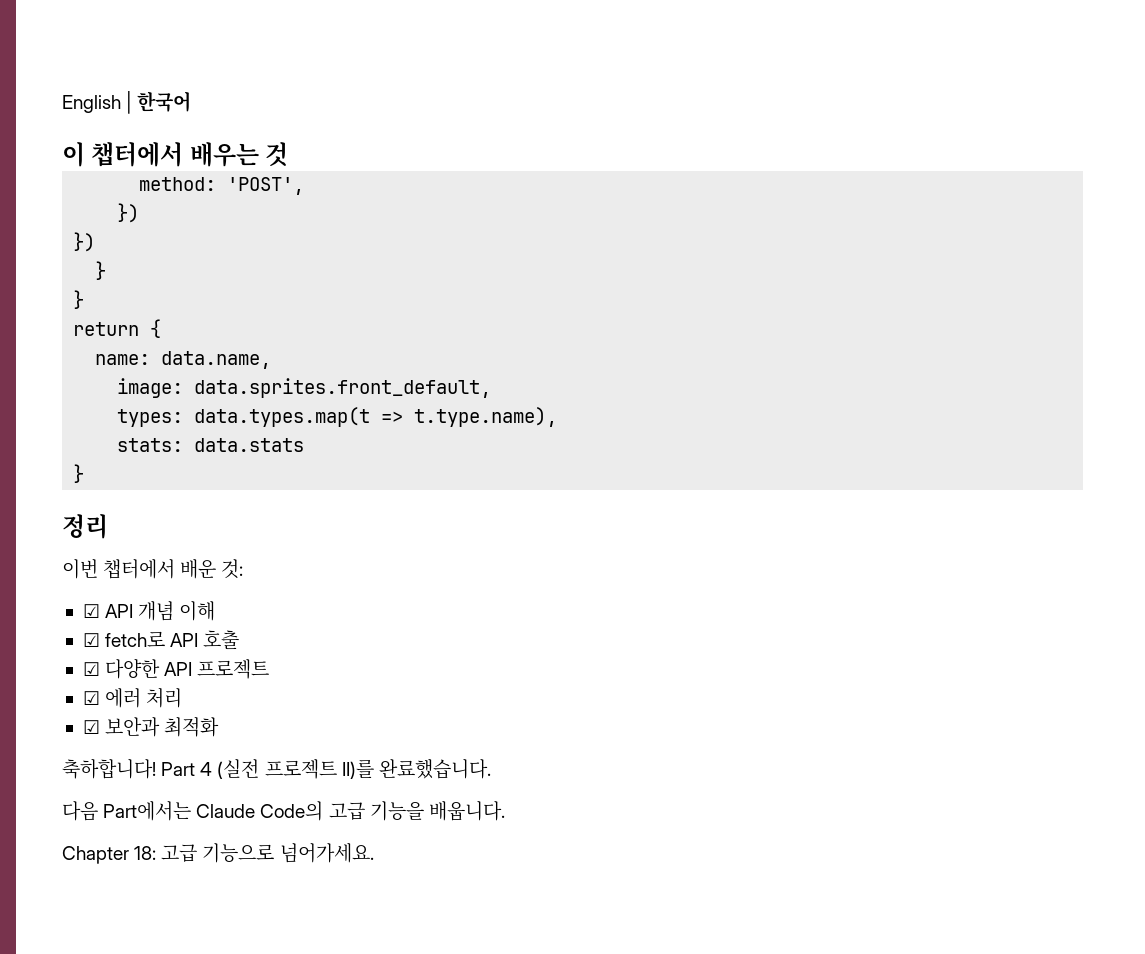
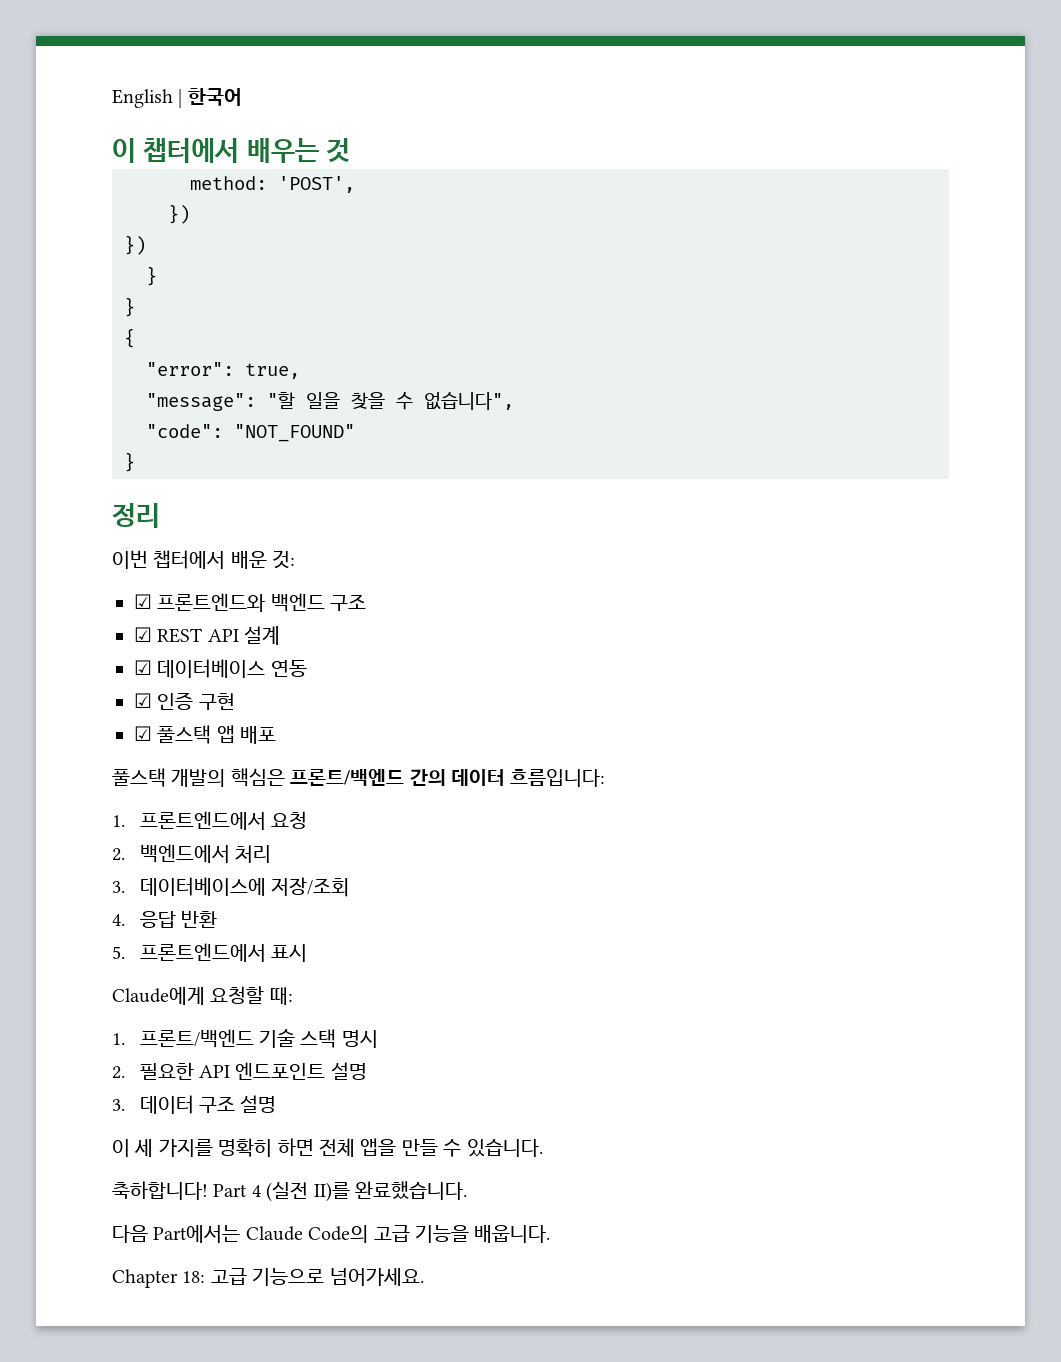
[73,322,140,336] return -> (135, 307) none
[95,351,272,369] [117,378,492,398] [117,407,558,427] [117,438,305,452] name: data.name, // image: data.sprites.front_default, // types: data.types.map(t => t.type.name), // stats: data.stats -> [146,362,300,379] [146,392,514,411] [146,424,355,442] "error": true, // "message": "할 일을 찾을 수 없습니다", // "code": "NOT_FOUND"
[105,601,216,621] [82,630,240,650] [82,659,270,679] [82,687,183,708] [82,717,220,737] API 개념 이해 // ☑ fetch로 API 호출 // ☑ 다양한 API 프로젝트 // ☑ 에러 처리 // ☑ 보안과 최적화 -> [157,593,367,612] [134,626,281,645] [134,659,307,678] [134,692,235,710] [134,725,277,744] [112,768,606,787] [112,811,307,830] [112,844,271,863] [112,877,349,897] [112,910,217,928] [112,943,307,962] [112,986,293,1005] [112,1029,378,1048] [112,1062,367,1080] [112,1095,277,1114] [112,1138,543,1157] 프론트엔드와 백엔드 구조 // ☑ REST API 설계 // ☑ 데이터베이스 연동 // ☑ 인증 구현 // ☑ 풀스택 앱 배포 // 풀스택 개발의 핵심은 프론트/백엔드 간의 데이터 흐름입니다: // 1. 프론트엔드에서 요청 // 2. 백엔드에서 처리 // 3. 데이터베이스에 저장/조회 // 4. 응답 반환 // 5. 프론트엔드에서 표시 // Claude에게 요청할 때: // 1. 프론트/백엔드 기술 스택 명시 // 2. 필요한 API 엔드포인트 설명 // 3. 데이터 구조 설명 // 이 세 가지를 명확히 하면 전체 앱을 만들 수 있습니다.
[264,759,337,779] 프로젝트 -> (309, 1192) none

